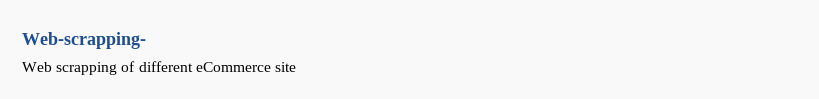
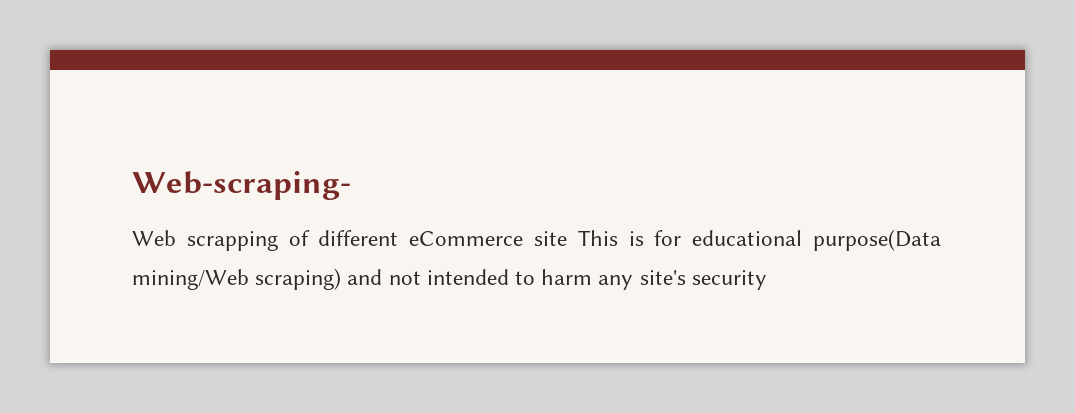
[22,32,146,49] Web-scrapping- -> [132,171,351,200] Web-scraping-
(296, 67) none -> [577,229,941,251] [132,268,767,290] This is for educational purpose(Data mining/Web scraping) and not intended to harm any site's security

